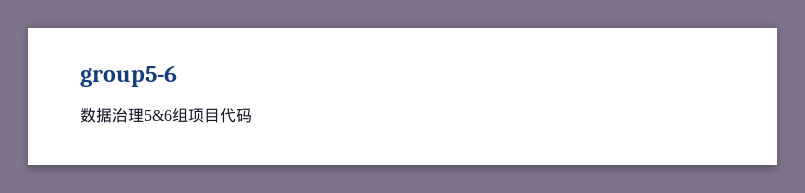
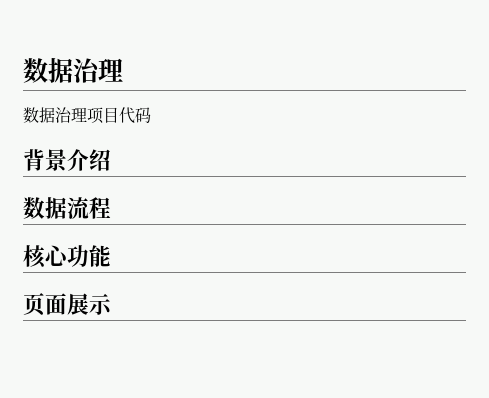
[80,65,177,87] [80,108,188,123] group5-6 // 数据治理5&6组 -> [23,58,123,83] [23,107,87,123] 数据治理 // 数据治理
(252, 115) none -> [23,149,111,172] [23,197,111,219] [23,245,111,269] [23,293,112,316] // 背景介绍 // 数据流程 // 核心功能 // 页面展示

